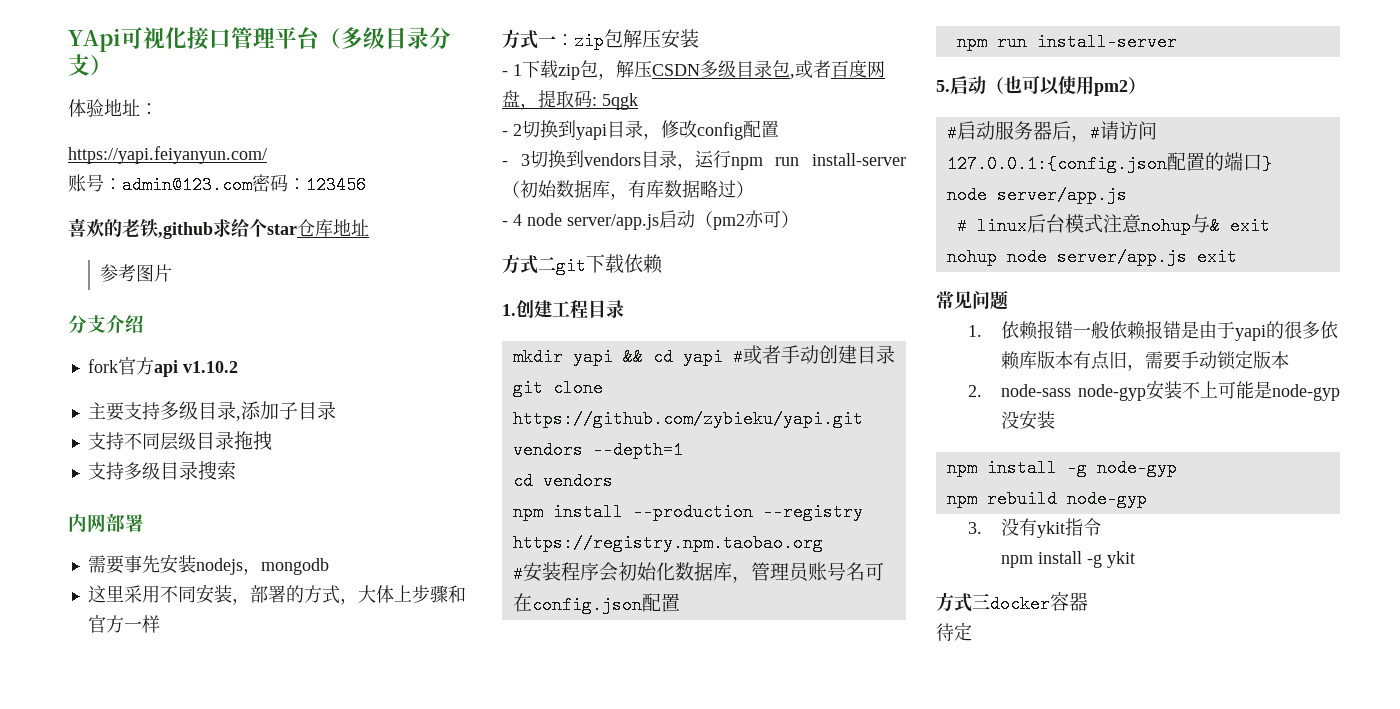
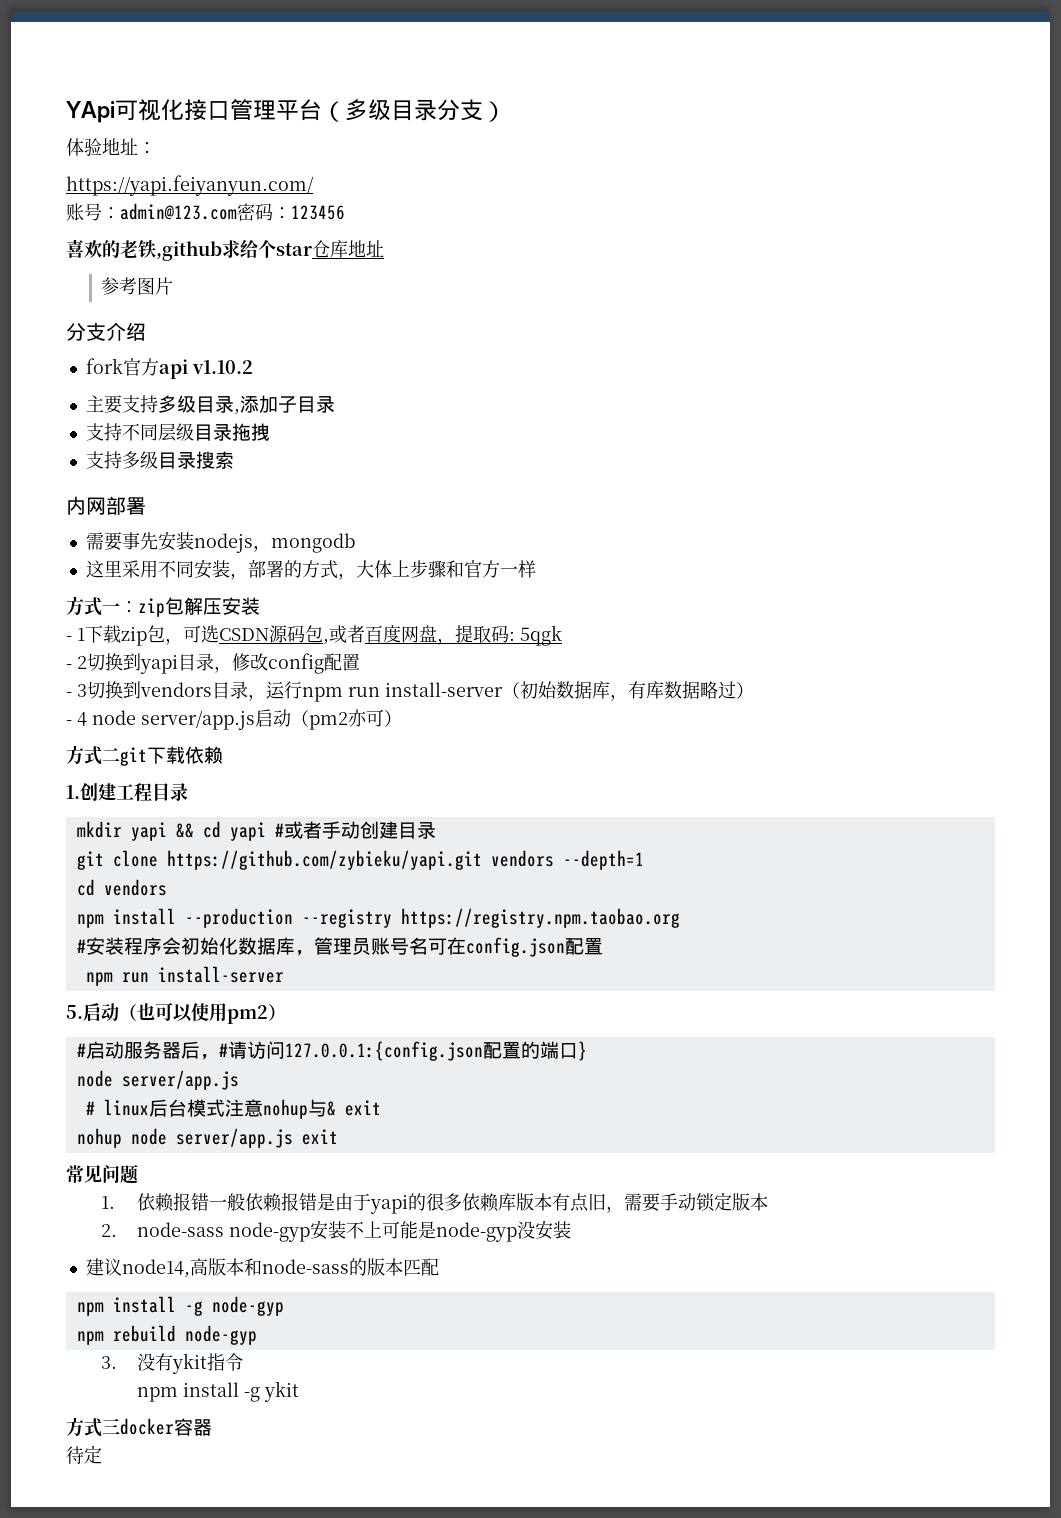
[616,60,772,78] 解压CSDN多级目录 -> [183,625,305,643] 可选CSDN源码
(1055, 420) none -> [85,1258,439,1278] // 建议node14,高版本和node-sass的版本匹配

